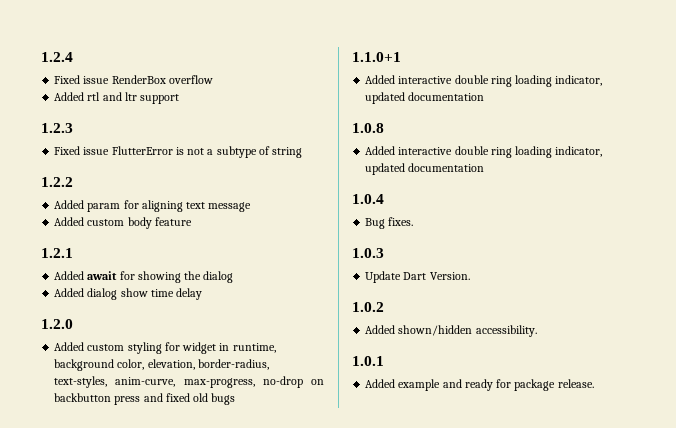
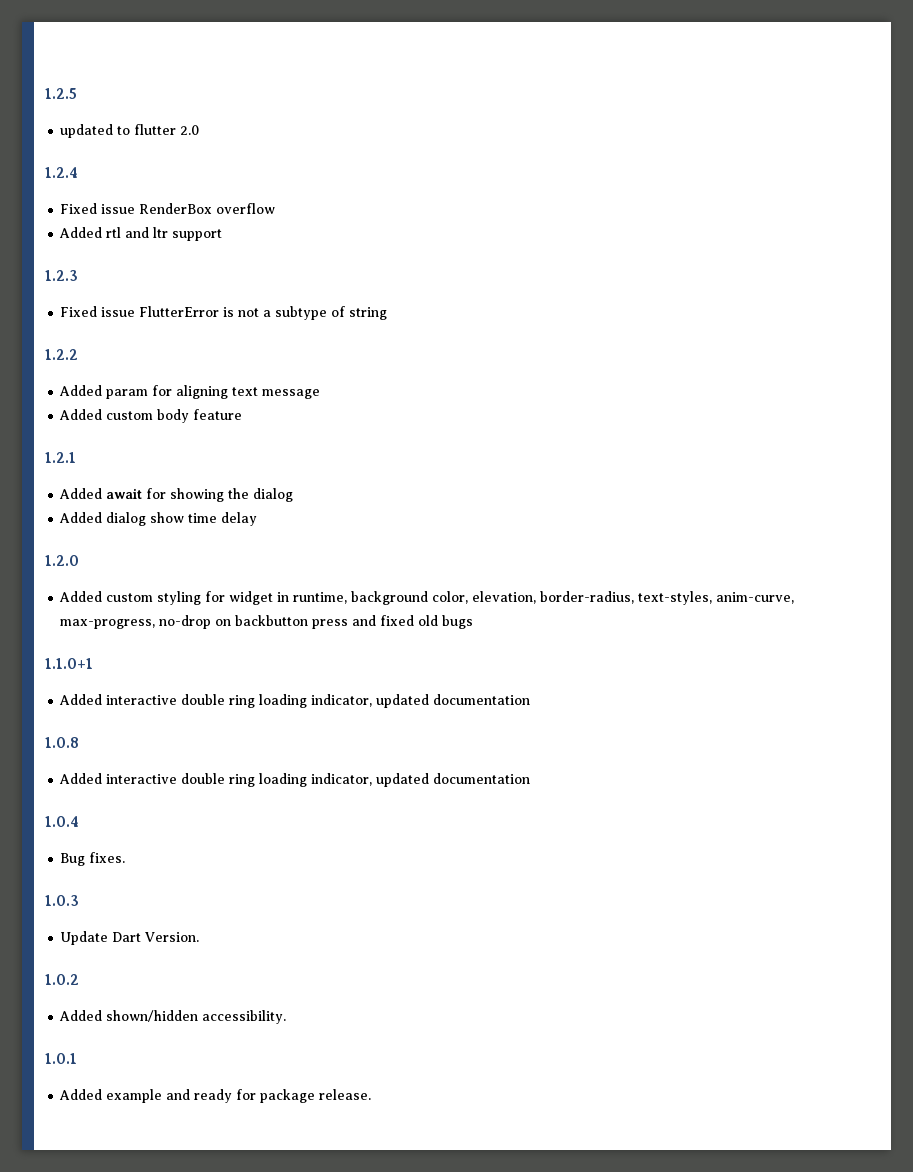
(41, 57) none -> [45,88,77,99] [60,124,200,138] 1.2.5 // updated to flutter 2.0 //

